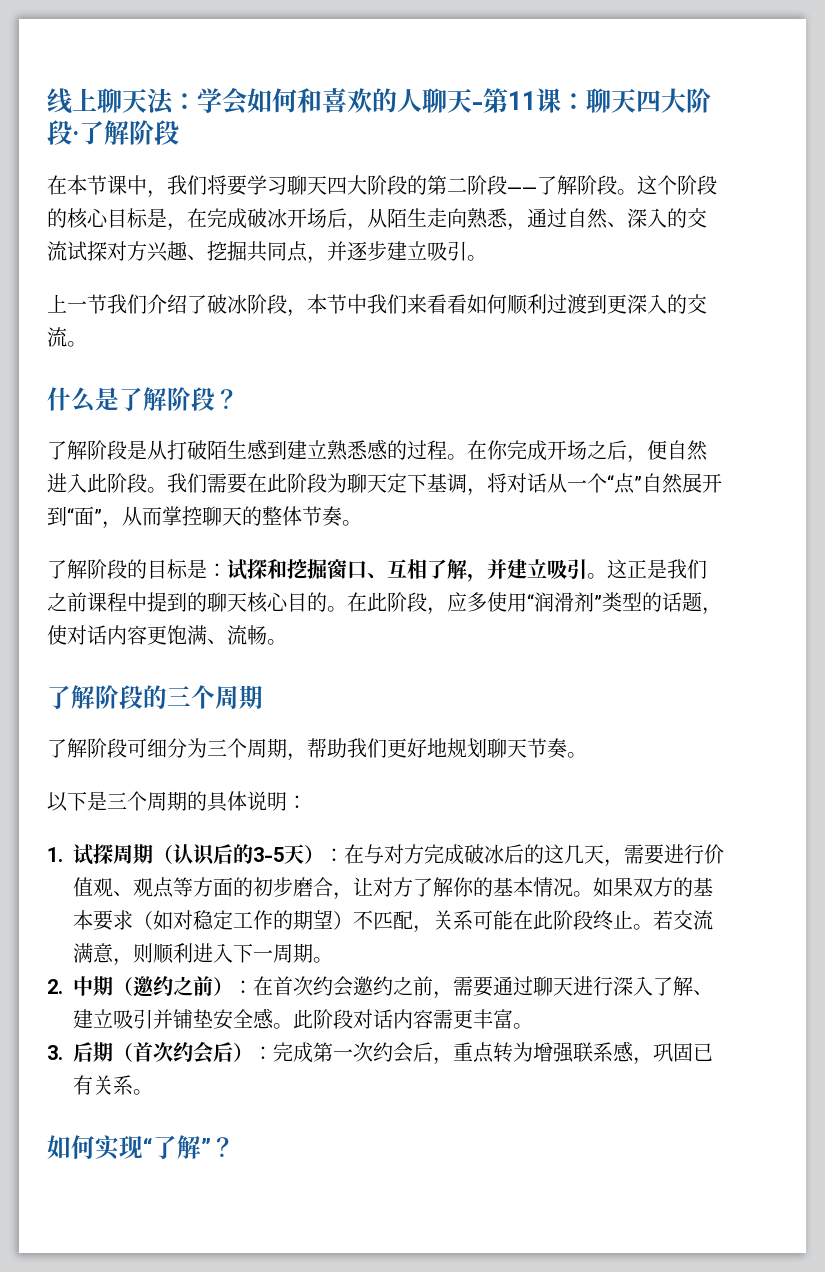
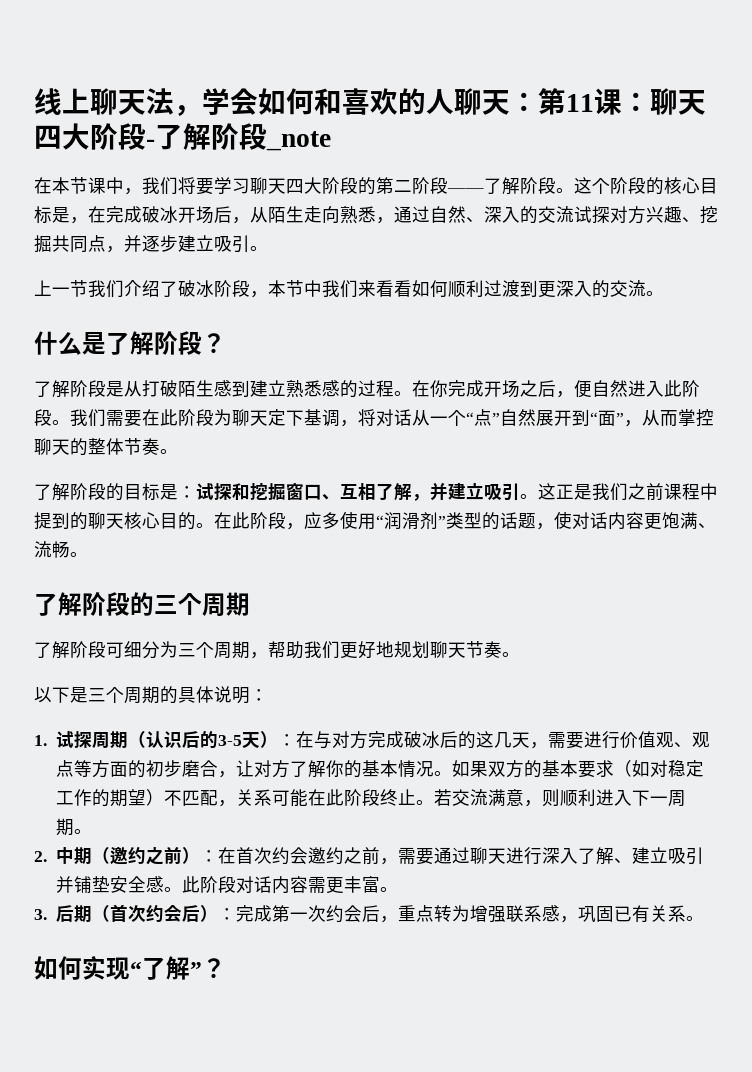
[172,93,197,110] ： -> [174,105,202,116] ，
[472,102,483,110] - -> [510,92,538,112] ：
[72,120,179,145] ·了解阶段 -> [146,123,331,151] -了解阶段_note

